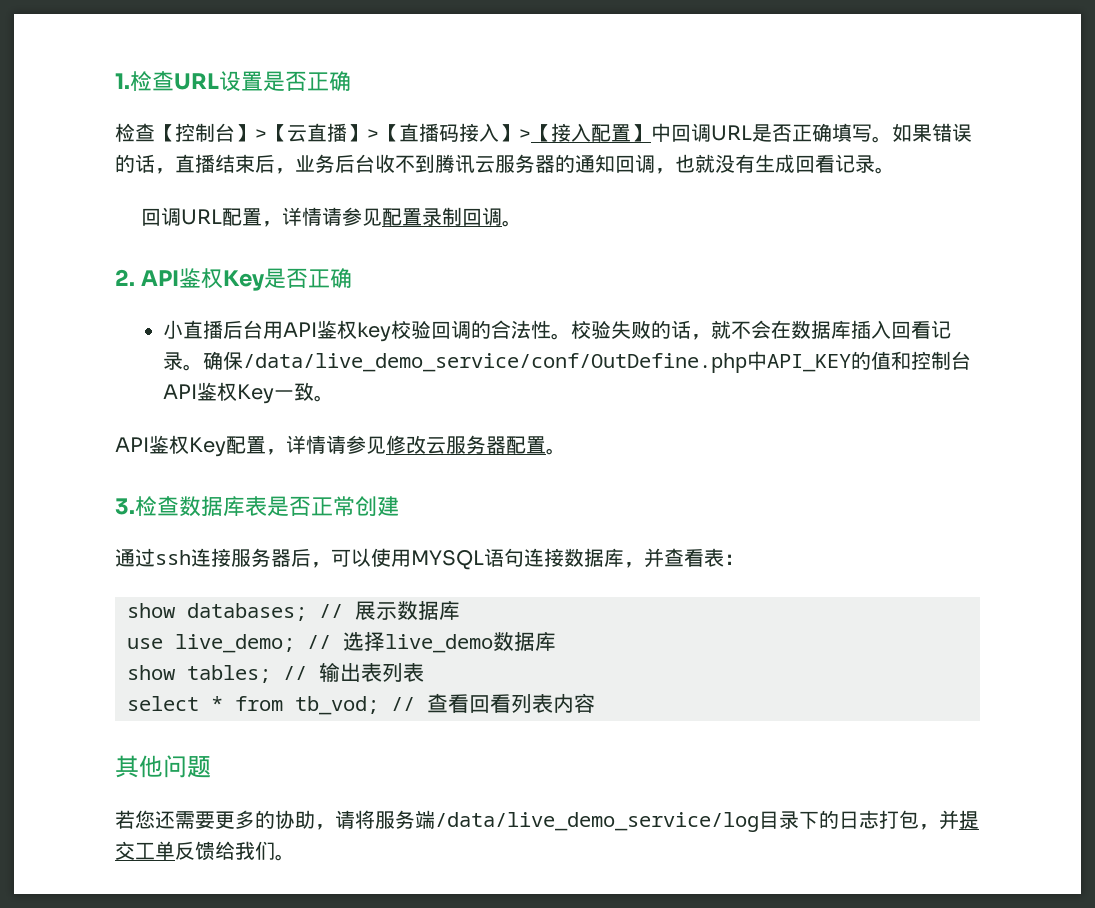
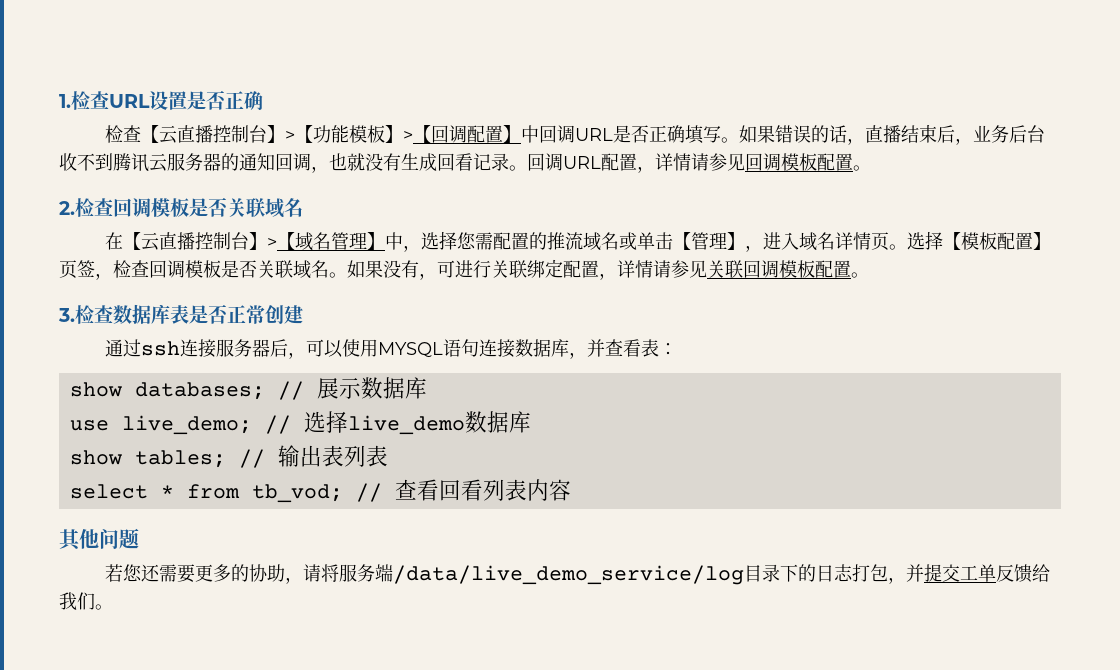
[175,123,591,142] 控制台】>【云直播】>【直播码接入】>【接入 -> [158,125,467,144] 云直播控制台】>【功能模板】>【回调
(895, 170) // -> (527, 168) none
[382,207,503,226] 配置录制回调 -> [745,153,853,171] 回调模板配置
[140,268,352,291] [163,320,952,342] [163,351,972,373] [163,382,335,404] [115,435,506,457] API鉴权Key是否正确 // 小直播后台用API鉴权key校验回调的合法性。校验失败的话，就不会在数据库插入回看记录。确保/data/live_demo_service/conf/OutDefine.php中API_KEY的值和控制台API鉴权Key一致。 // API鉴权Key配置，详情请参见修改云服务器 -> [75,197,303,218] [104,231,1051,252] [59,259,815,280] 检查回调模板是否关联域名 // 在【云直播控制台】>【域名管理】中，选择您需配置的推流域名或单击【管理】，进入域名详情页。选择【模板配置】页签，检查回调模板是否关联域名。如果没有，可进行关联绑定配置，详情请参见关联回调模板

